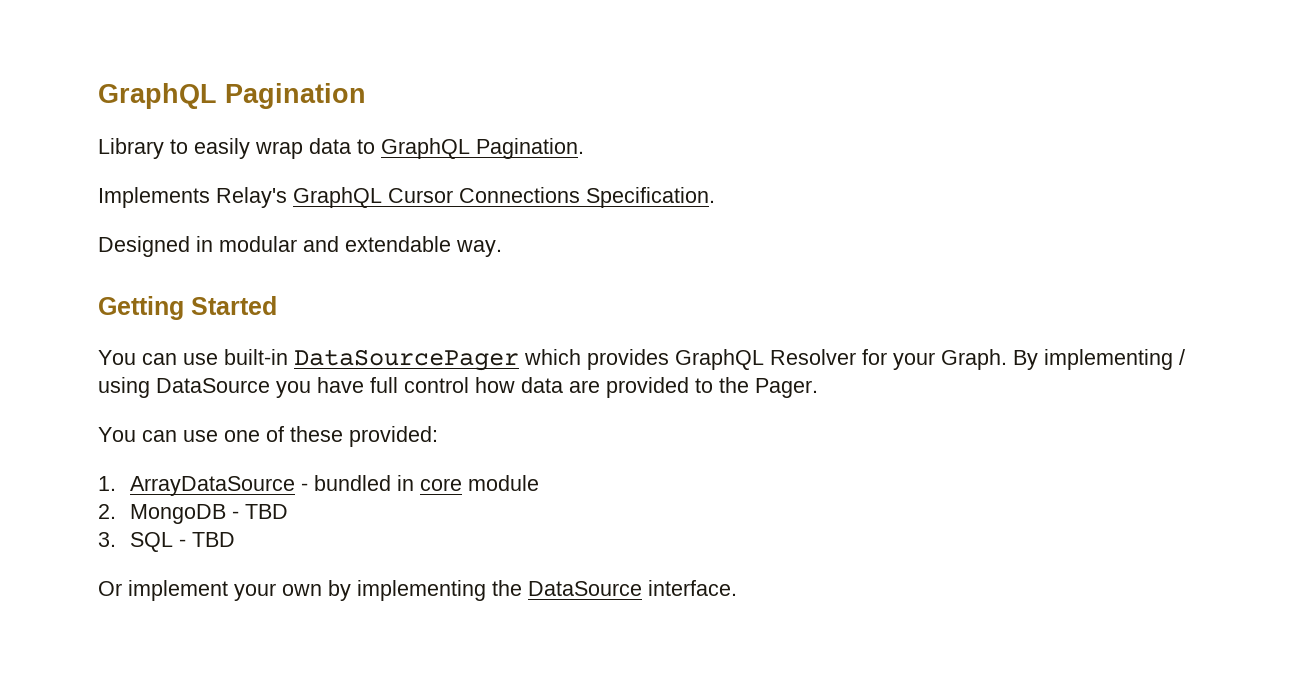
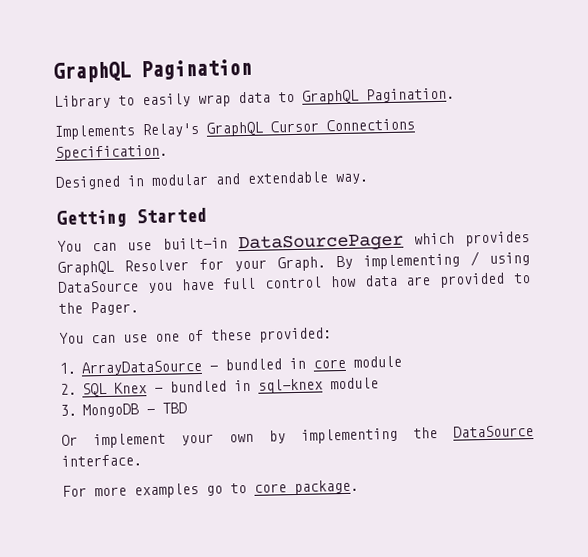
[129,504,288,524] MongoDB - TBD -> [82,377,379,397] SQL Knex - bundled in sql-knex module
[129,532,173,552] SQL -> [82,403,139,418] MongoDB
(737, 588) none -> [62,479,359,499] // For more examples go to core package.

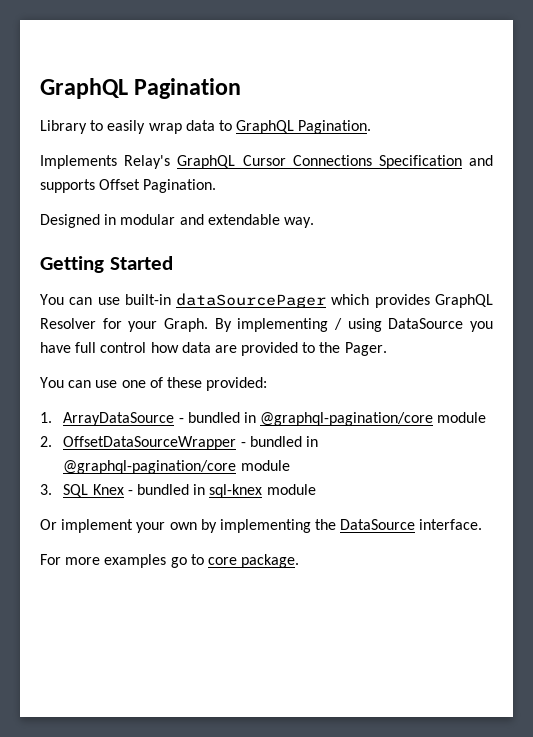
[55,144,168,161] Specification. -> [378,155,493,169] [40,179,217,193] Specification and supports Offset Pagination.
[237,232,404,253] DataSourcePager -> [176,293,327,308] dataSourcePager
[313,355,402,369] [60,383,77,395] core module // 2. -> [260,412,487,426] [40,436,318,450] [63,460,290,474] [40,484,52,495] @graphql-pagination/core module // 2. OffsetDataSourceWrapper - bundled in @graphql-pagination/core module // 3.
[60,402,187,418] // 3. MongoDB - TBD -> (316, 489) none

